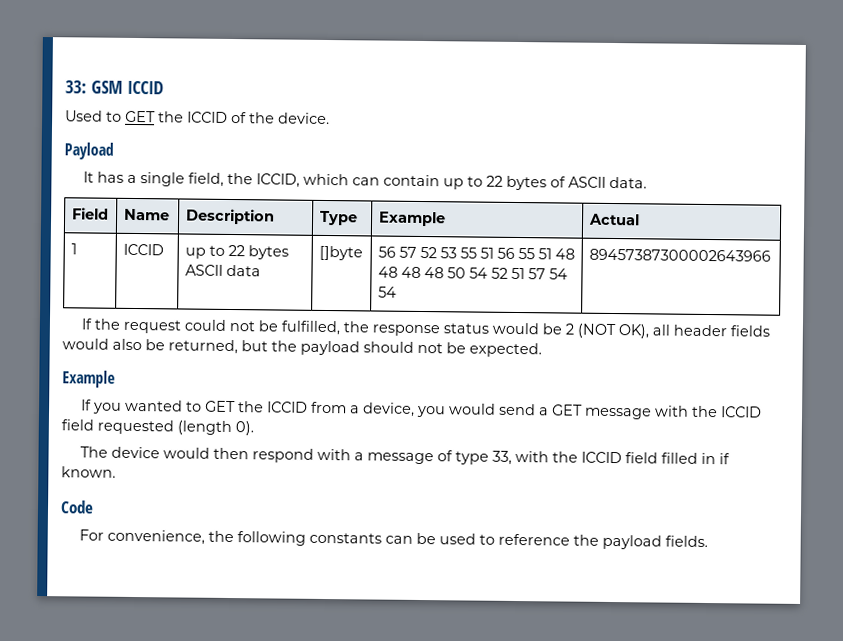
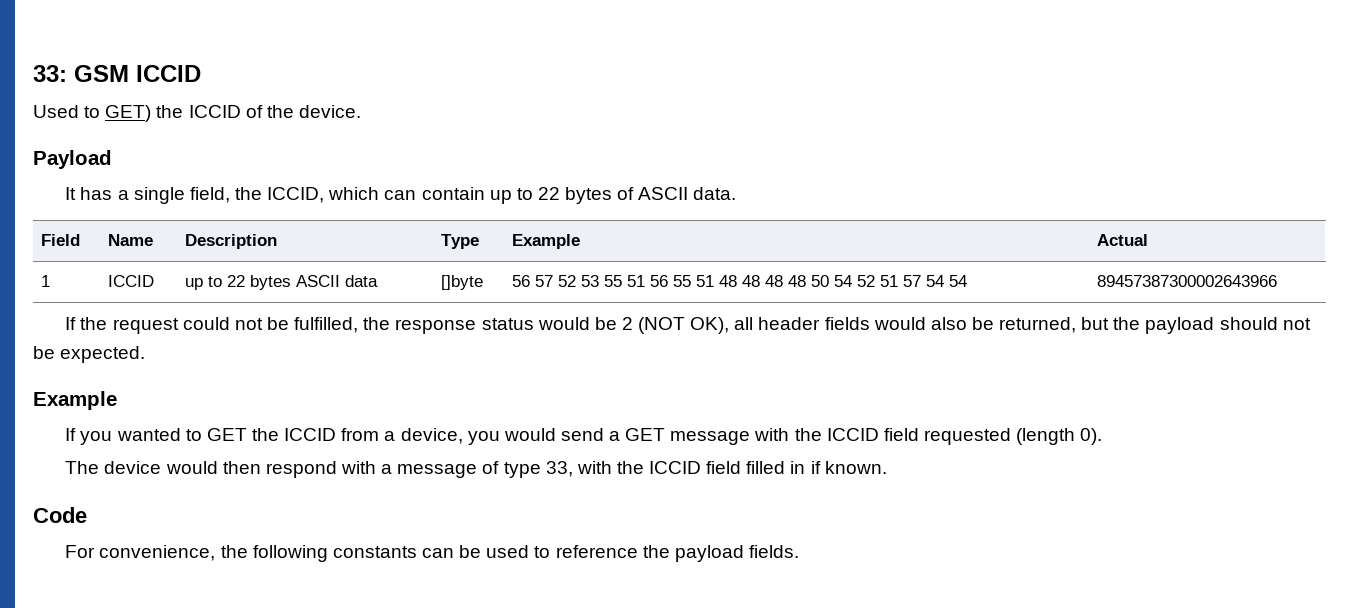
[125,110,156,123] GET -> [105,105,152,122] GET)

